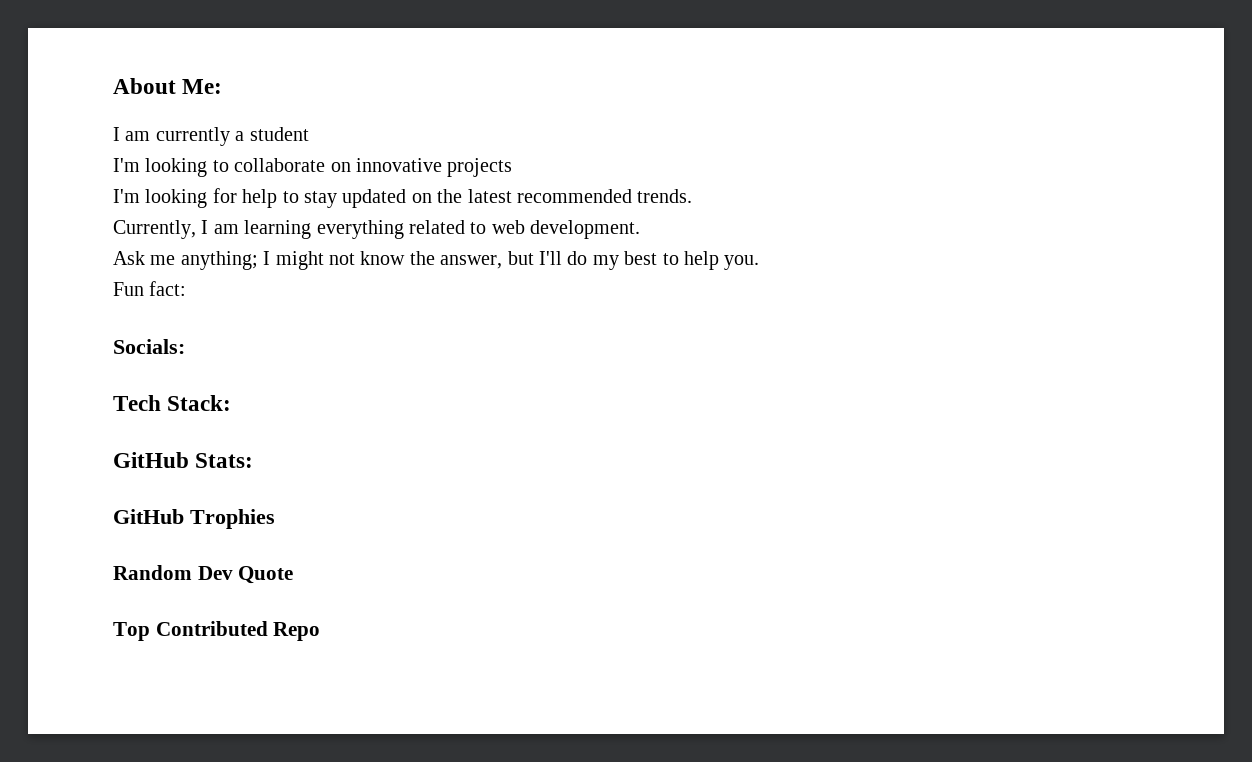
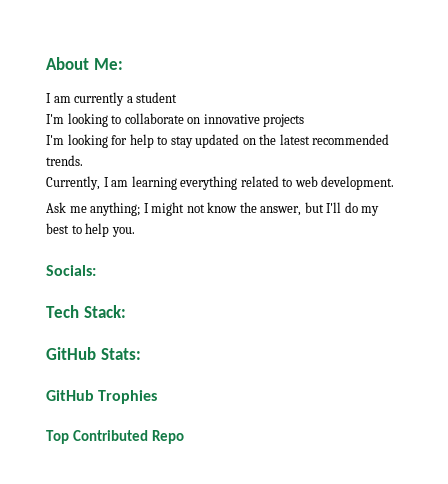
[113,281,187,296] // Fun fact: -> (135, 232) none
[113,565,294,584] // Random Dev Quote -> (158, 397) none

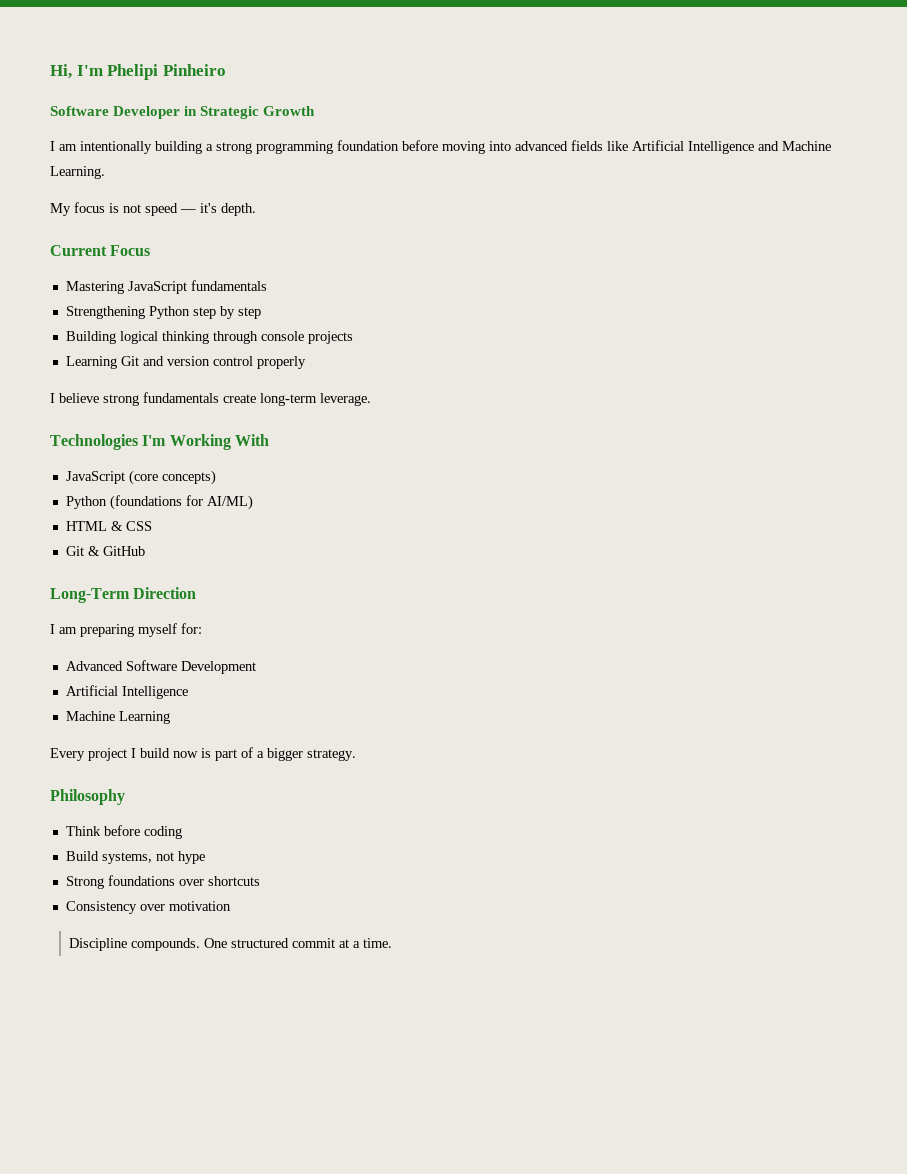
[46,57,123,70] [46,92,178,106] [46,113,305,127] [46,134,390,148] [46,155,83,166] [46,176,395,190] [46,202,380,216] [46,223,135,237] [46,265,96,276] [46,305,126,318] [46,347,141,360] [46,390,158,404] [46,430,184,444] About Me: // I am currently a student // I'm looking to collaborate on innovative projects // I'm looking for help to stay updated on the latest recommended trends. // Currently, I am learning everything related to web development. // Ask me anything; I might not know the answer, but I'll do my best to help you. // Socials: // Tech Stack: // GitHub Stats: // GitHub Trophies // Top Contributed Repo -> [50,64,226,80] [50,106,316,119] [50,140,831,154] [50,166,105,179] [50,202,256,216] [50,245,151,256] [65,280,267,294] [65,306,261,319] [65,331,353,344] [65,356,306,369] [50,392,371,406] [50,434,269,450] [65,470,216,485] [65,495,253,510] [65,521,152,531] [65,546,145,556] [50,587,197,603] [50,623,202,637] [65,660,256,674] [65,685,188,699] [65,711,170,724] [50,747,356,761] [50,789,125,805] [65,825,182,839] [65,851,205,864] [65,875,260,889] [65,901,231,914] [68,938,392,951] Hi, I'm Phelipi Pinheiro // Software Developer in Strategic Growth // I am intentionally building a strong programming foundation before moving into advanced fields like Artificial Intelligence and Machine Learning. // My focus is not speed — it's depth. // Current Focus // Mastering JavaScript fundamentals // Strengthening Python step by step // Building logical thinking through console projects // Learning Git and version control properly // I believe strong fundamentals create long-term leverage. // Technologies I'm Working With // JavaScript (core concepts) // Python (foundations for AI/ML) // HTML & CSS // Git & GitHub // Long-Term Direction // I am preparing myself for: // Advanced Software Development // Artificial Intelligence // Machine Learning // Every project I build now is part of a bigger strategy. // Philosophy // Think before coding // Build systems, not hype // Strong foundations over shortcuts // Consistency over motivation // Discipline compounds. One structured commit at a time.

